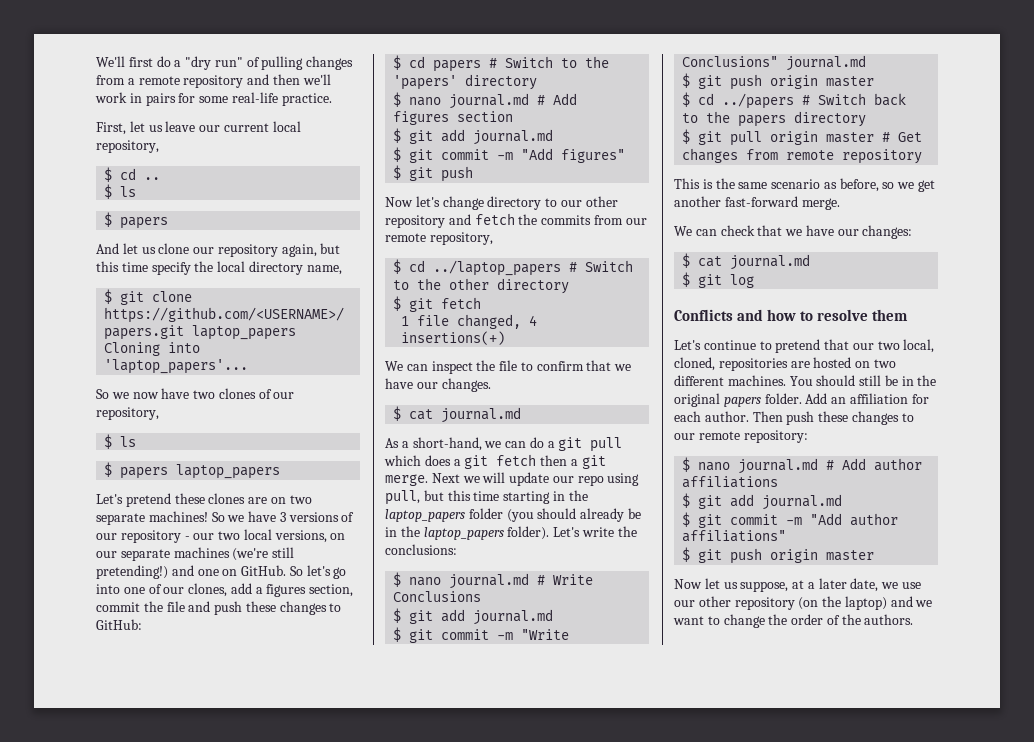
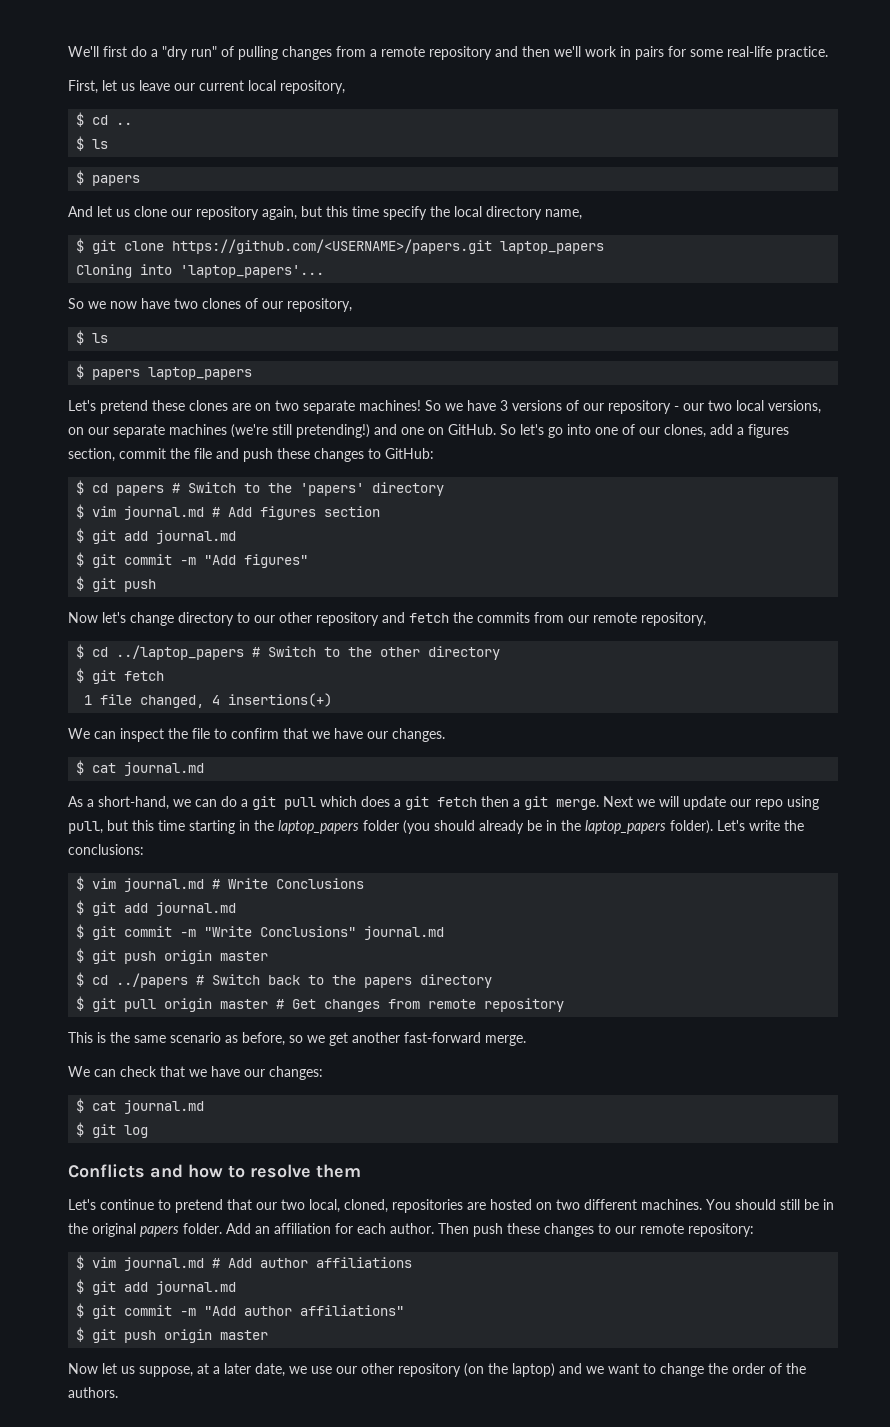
[409,97,442,106] nano -> [92,506,117,517] vim
[409,577,442,586] nano -> [92,878,117,889] vim
[698,462,731,471] nano -> [92,1257,117,1268] vim

